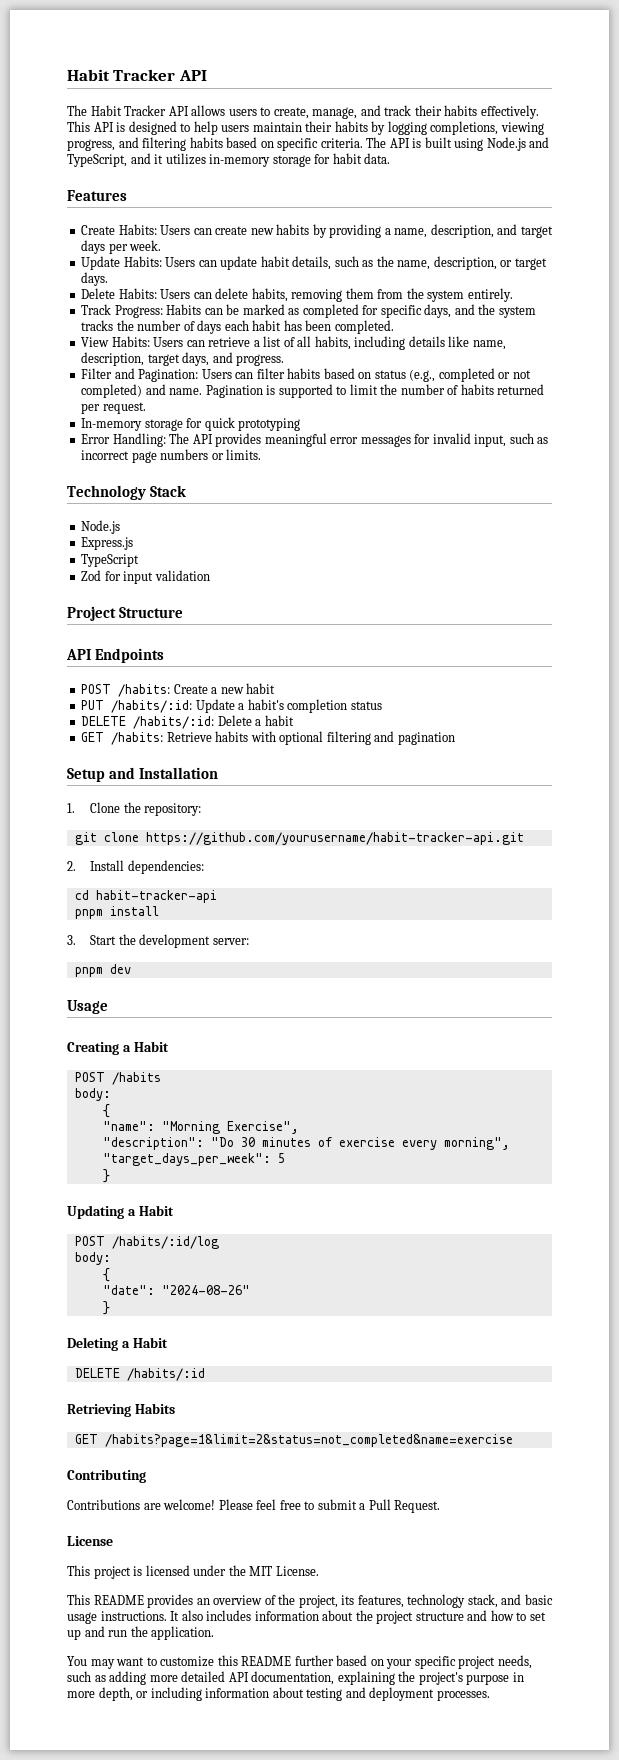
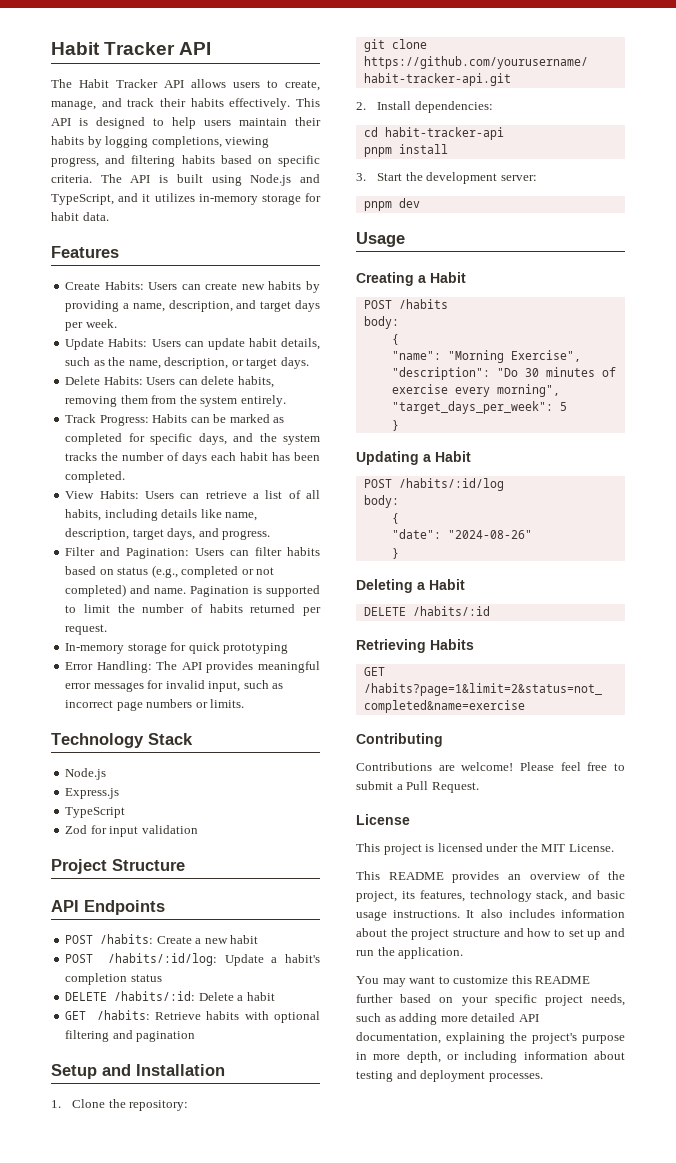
[81,700,193,713] PUT /habits/:id: -> [65,953,218,966] POST /habits/:id/log:

